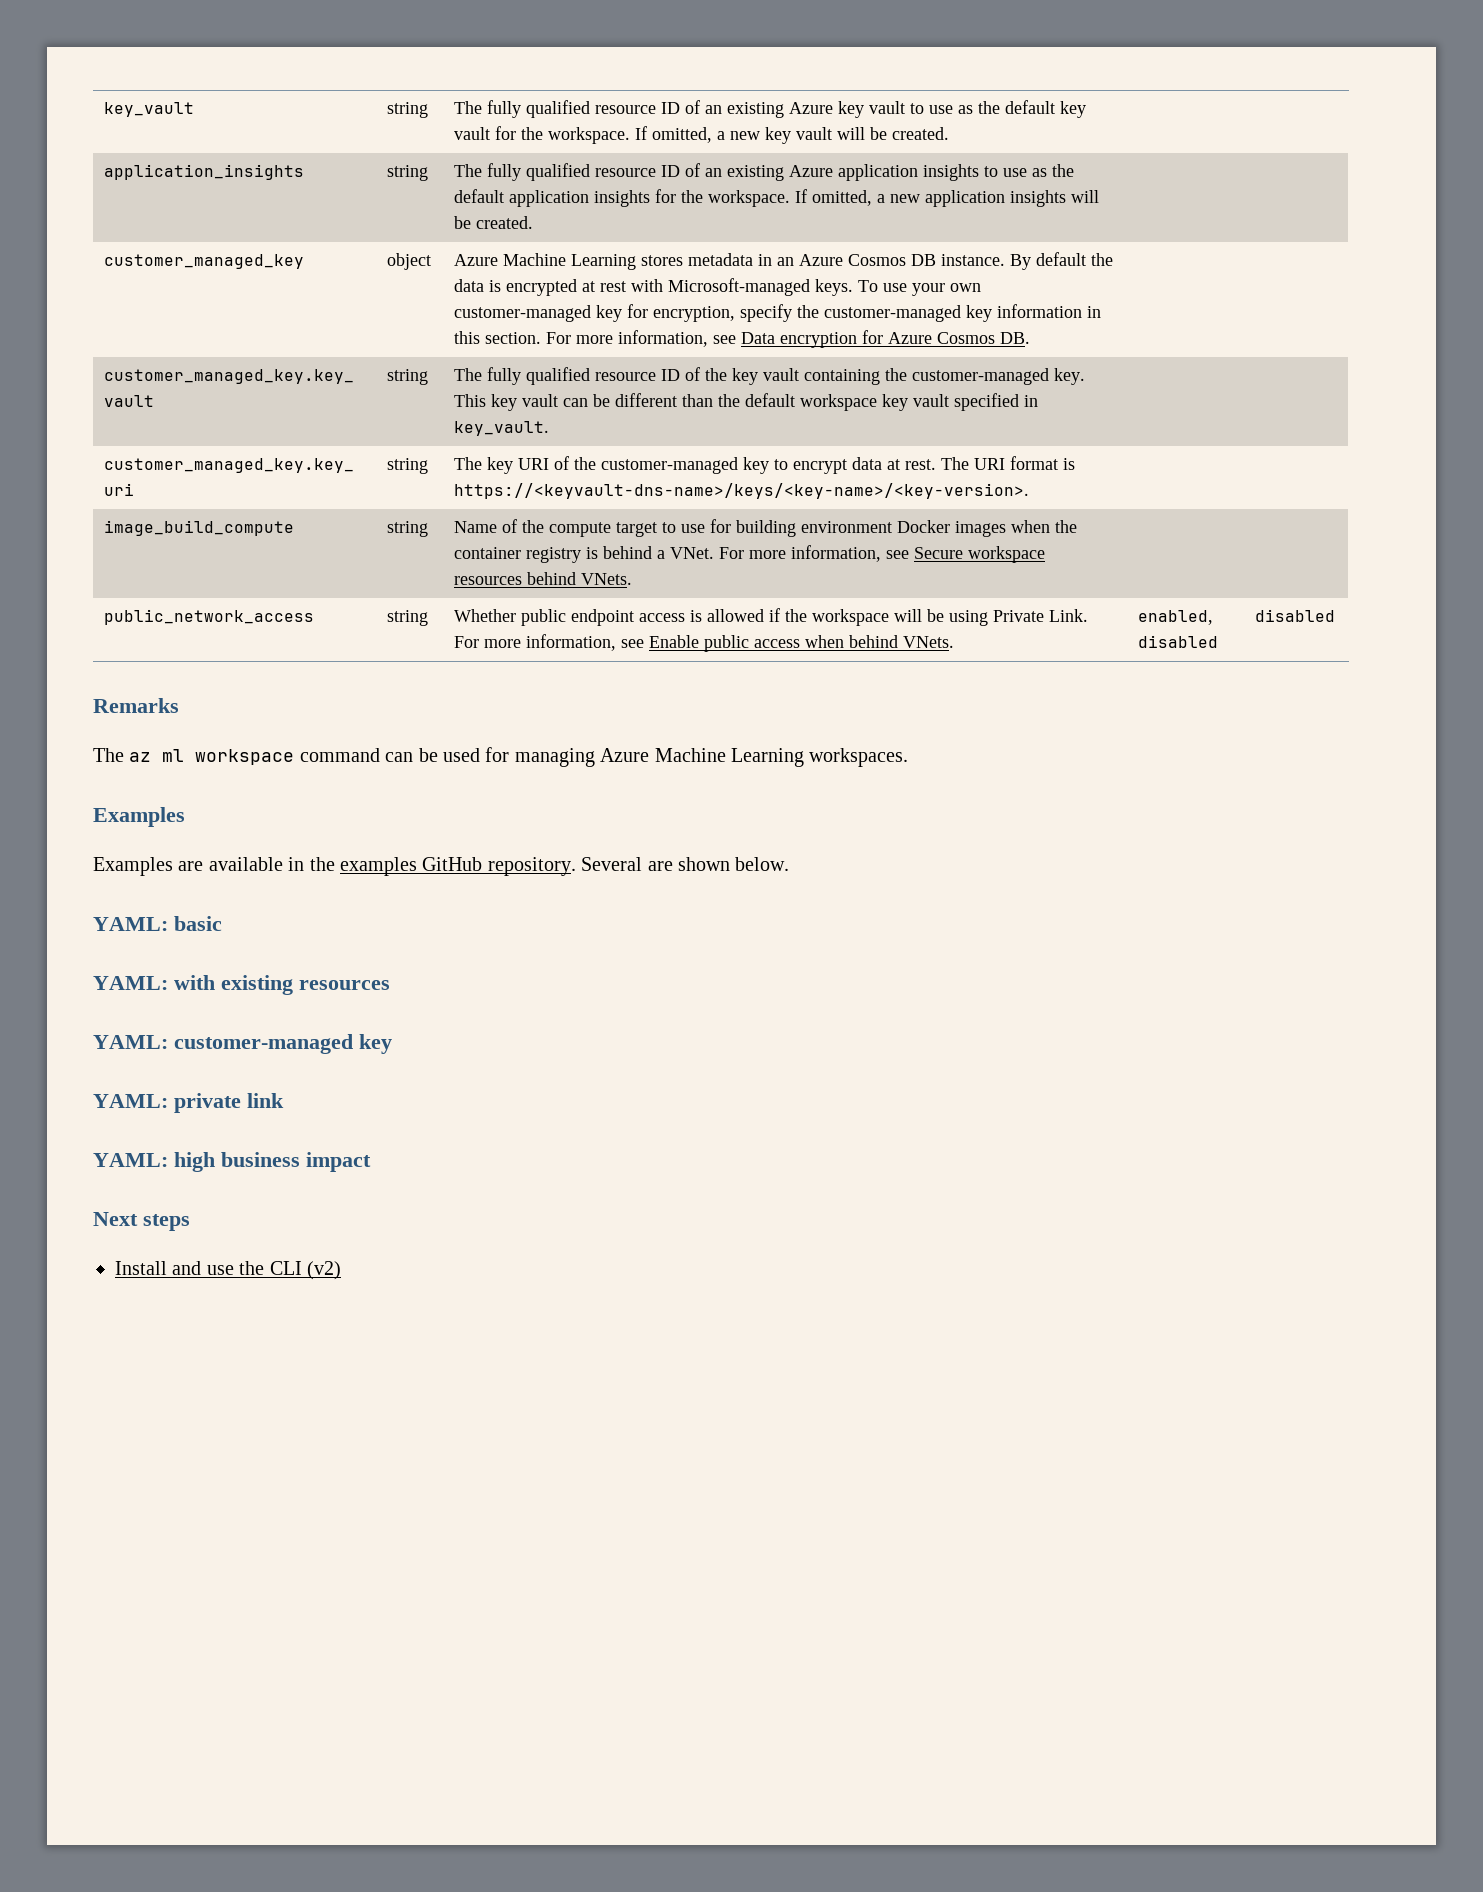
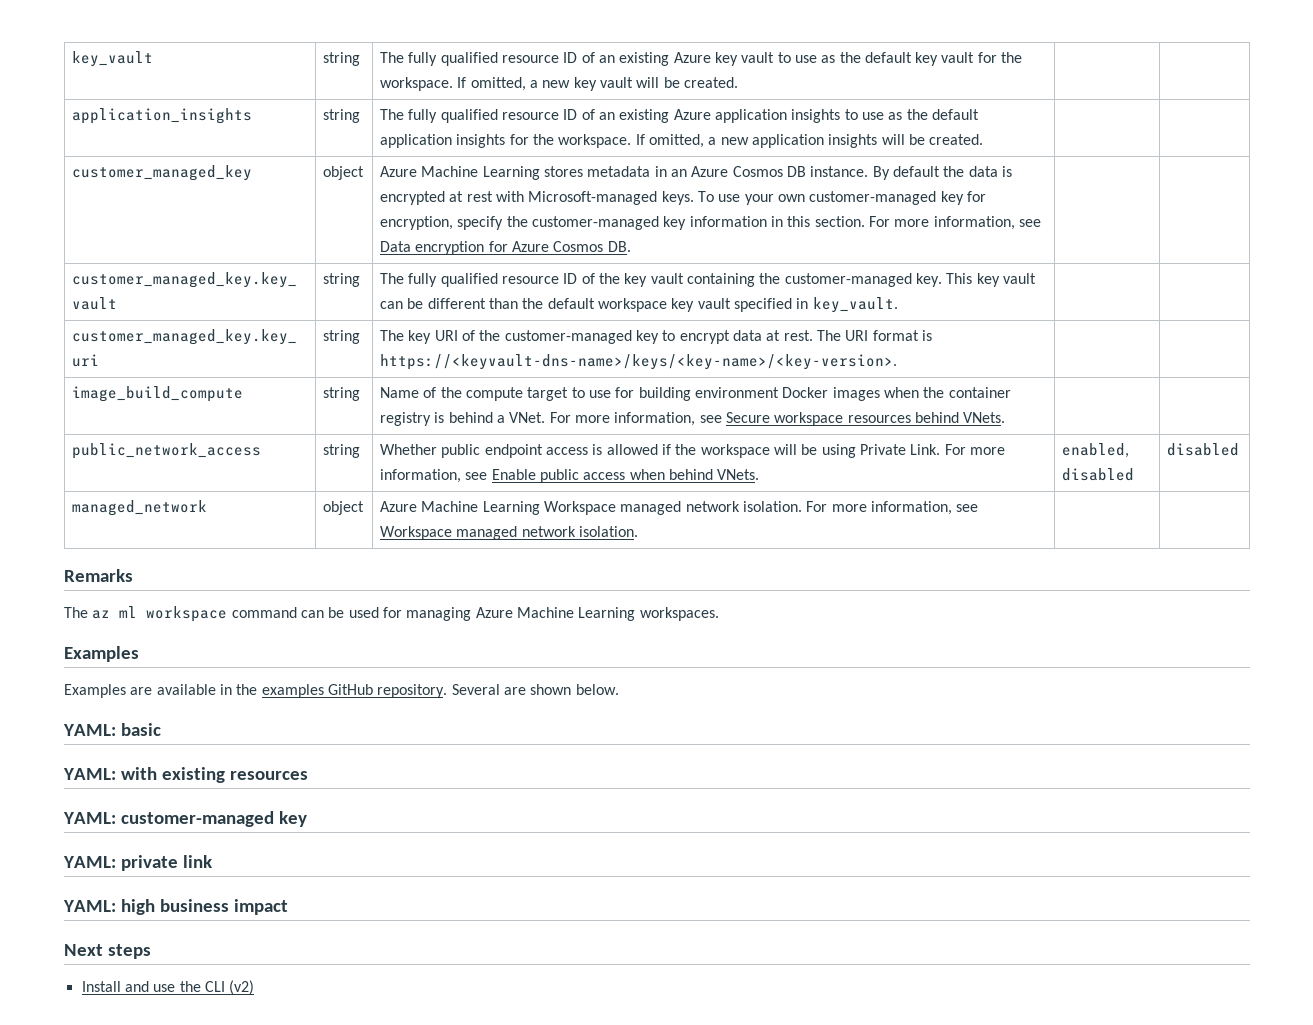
(1336, 615) none -> [72,500,208,516] [323,501,365,515] [380,501,979,515] [380,526,639,540] // managed_network | object | Azure Machine Learning Workspace managed network isolation. For more information, see Workspace managed network isolation. | |

